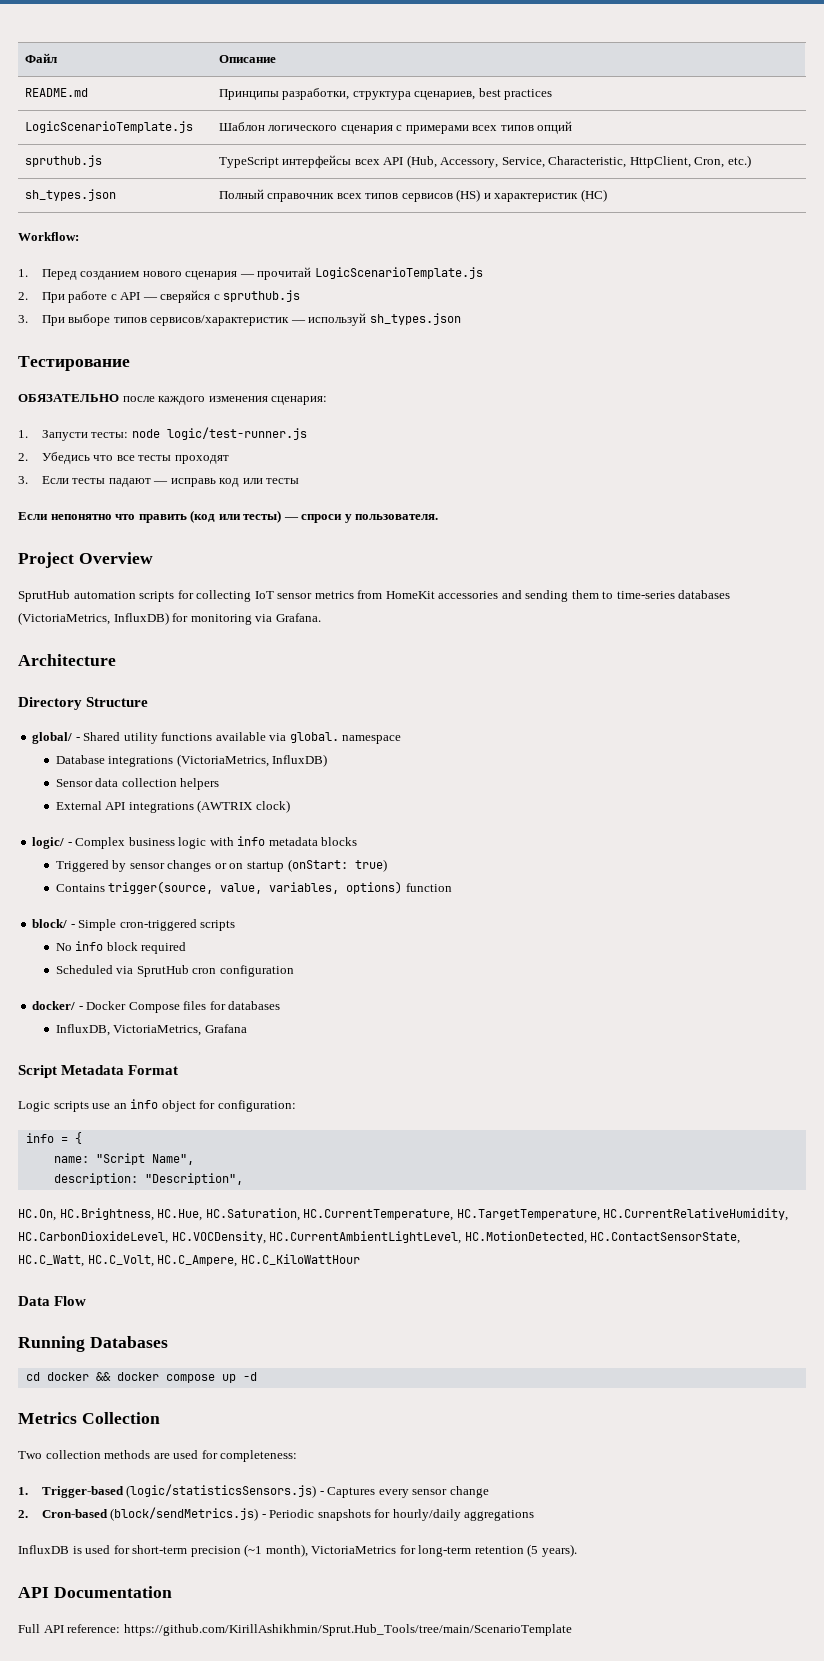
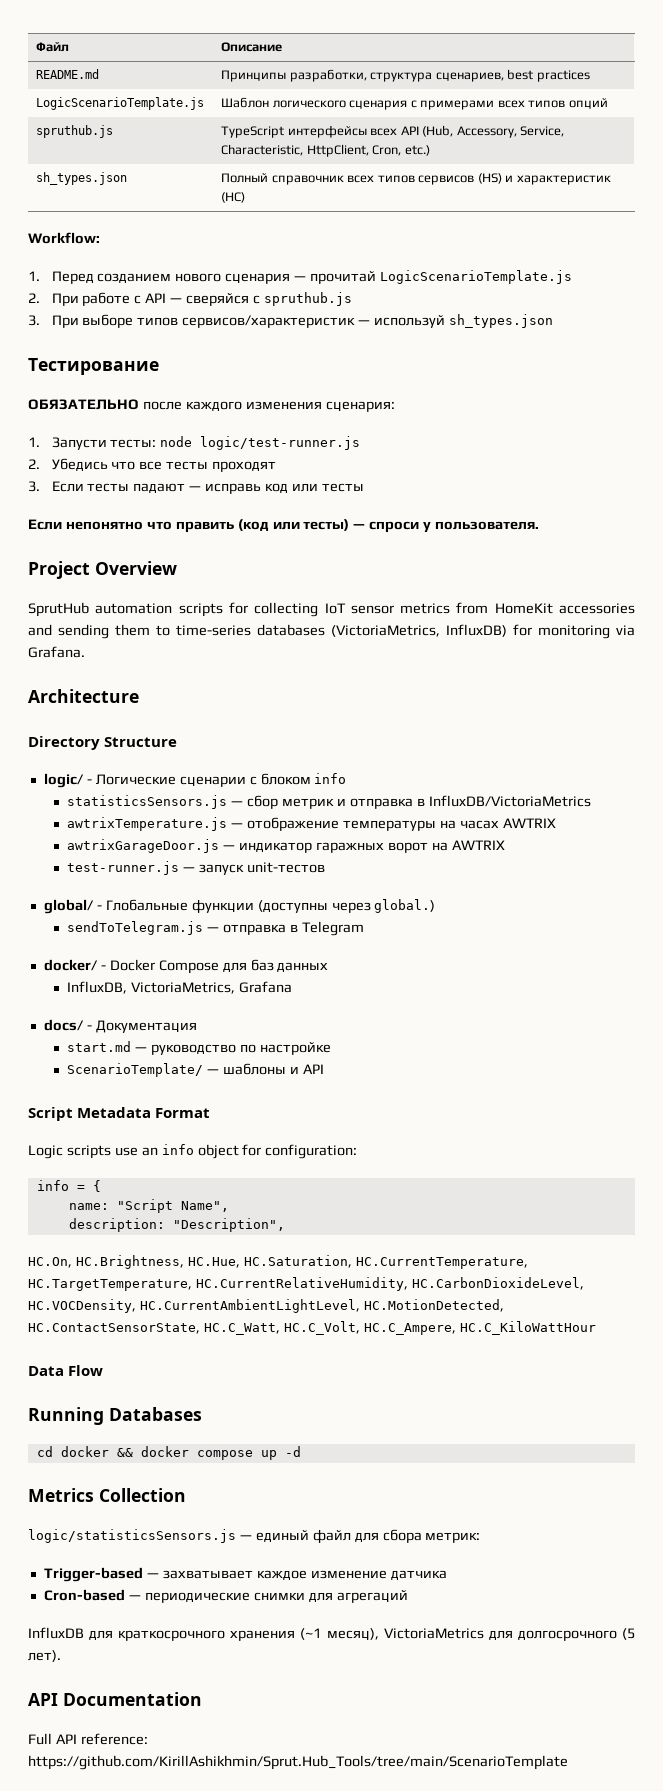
[32,732,402,744] [55,754,328,767] [55,778,220,790] [55,800,290,813] [32,836,358,849] [55,859,387,872] [55,881,452,894] [32,919,236,931] [55,941,187,954] [55,965,294,977] global/ - Shared utility functions available via global. namespace // Database integrations (VictoriaMetrics, InfluxDB) // Sensor data collection helpers // External API integrations (AWTRIX clock) // logic/ - Complex business logic with info metadata blocks // Triggered by sensor changes or on startup (onStart: true) // Contains trigger(source, value, variables, options) function // block/ - Simple cron-triggered scripts // No info block required // Scheduled via SprutHub cron configuration -> [43,773,347,788] [67,795,591,809] [67,817,556,831] [67,839,505,853] [67,861,326,875] [43,899,436,914] [67,921,365,936] logic/ - Логические сценарии с блоком info // statisticsSensors.js — сбор метрик и отправка в InfluxDB/VictoriaMetrics // awtrixTemperature.js — отображение температуры на часах AWTRIX // awtrixGarageDoor.js — индикатор гаражных ворот на AWTRIX // test-runner.js — запуск unit-тестов // global/ - Глобальные функции (доступны через global.) // sendToTelegram.js — отправка в Telegram
[183,1001,281,1010] files for databases -> [222,959,329,972] для баз данных
(247, 1028) none -> [43,1019,197,1033] [67,1041,332,1055] [67,1063,325,1077] // docs/ - Документация // start.md — руководство по настройке // ScenarioTemplate/ — шаблоны и API
[18,1450,298,1462] [18,1484,489,1498] [18,1507,535,1521] [18,1544,577,1557] Two collection methods are used for completeness: // 1. Trigger-based (logic/statisticsSensors.js) - Captures every sensor change // 2. Cron-based (block/sendMetrics.js) - Periodic snapshots for hourly/daily aggregations // InfluxDB is used for short-term precision (~1 month), VictoriaMetrics for long-term retention (5 years). -> [28,1529,481,1543] [43,1567,447,1582] [43,1589,408,1603] [28,1627,635,1641] [28,1650,61,1662] logic/statisticsSensors.js — единый файл для сбора метрик: // Trigger-based — захватывает каждое изменение датчика // Cron-based — периодические снимки для агрегаций // InfluxDB для краткосрочного хранения (~1 месяц), VictoriaMetrics для долгосрочного (5 лет).

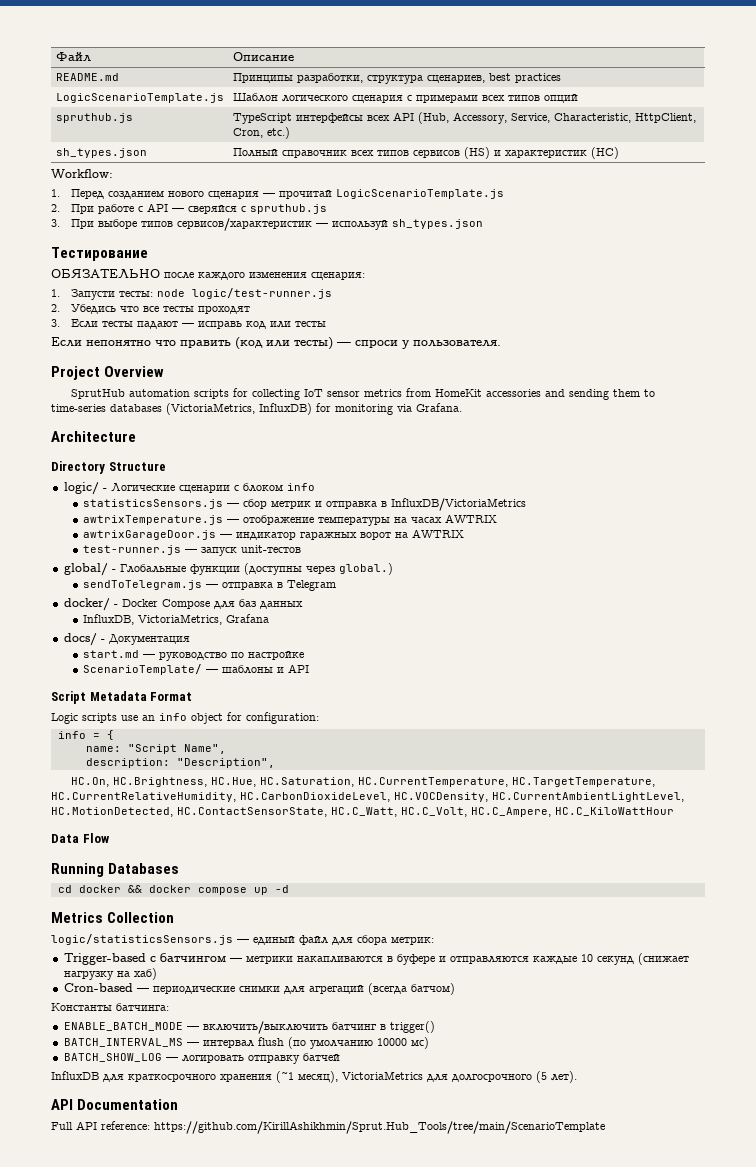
[146,1570,447,1580] — захватывает каждое изменение датчика -> [149,953,689,965] [63,968,157,980] с батчингом — метрики накапливаются в буфере и отправляются каждые 10 секунд (снижает нагрузку на хаб)
(408, 1596) none -> [367,983,455,995] [51,1003,169,1011] [63,1021,435,1034] [63,1037,429,1049] [63,1053,340,1064] (всегда батчом) // Константы батчинга: // ENABLE_BATCH_MODE — включить/выключить батчинг в trigger() // BATCH_INTERVAL_MS — интервал flush (по умолчанию 10000 мс) // BATCH_SHOW_LOG — логировать отправку батчей

